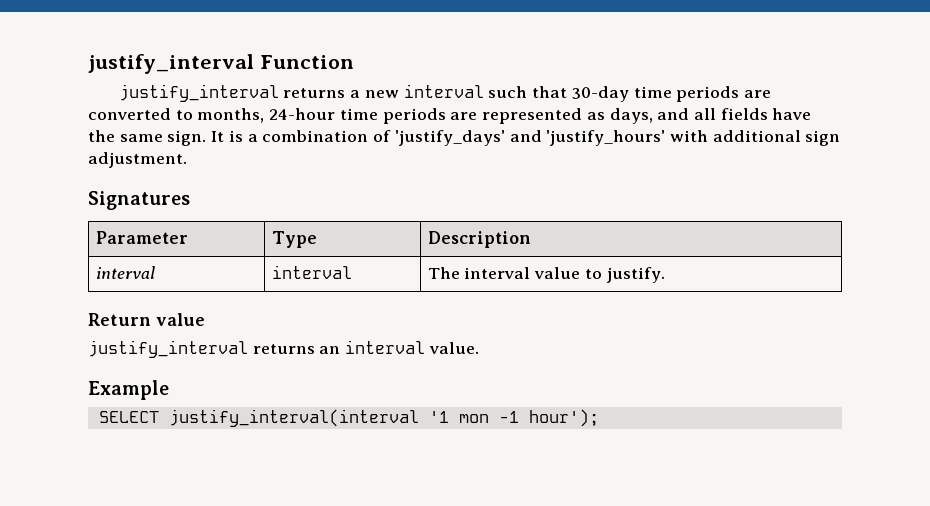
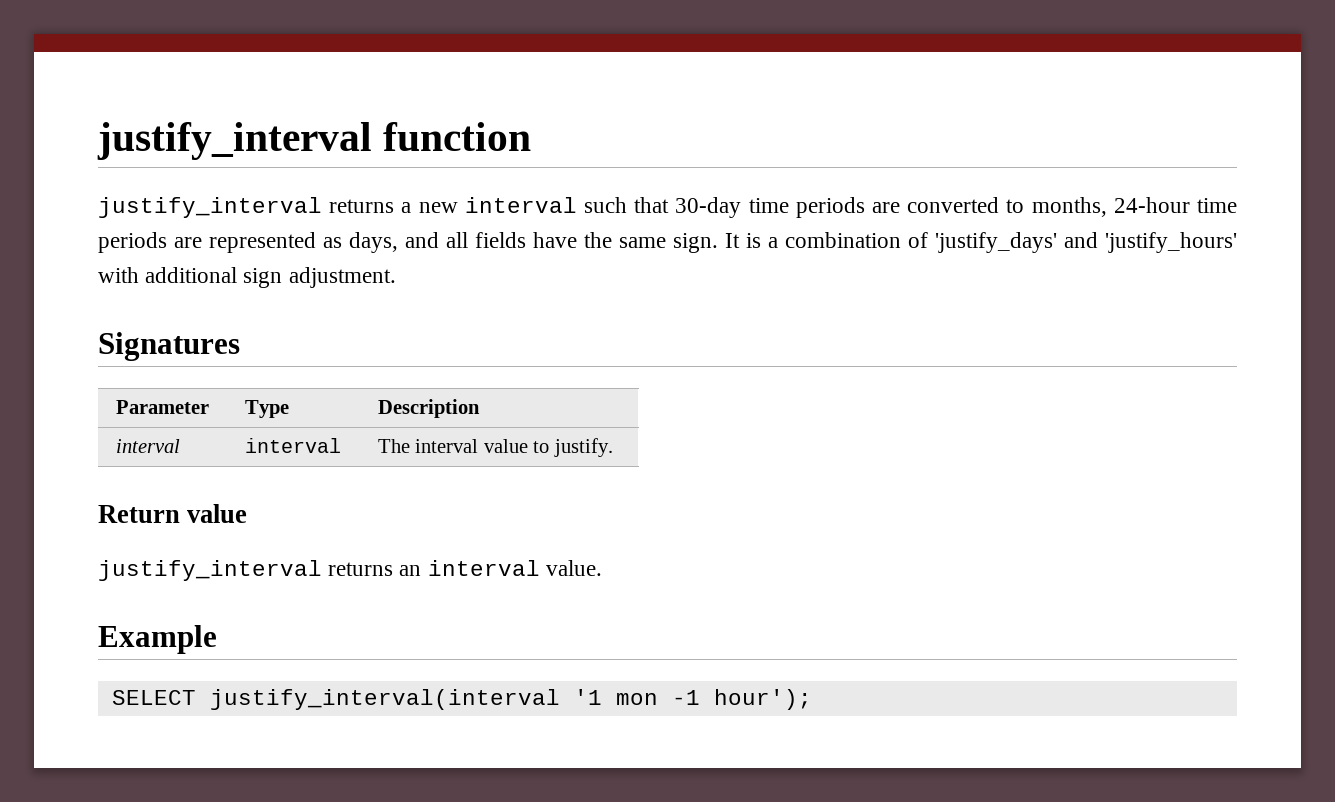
[88,54,354,74] justify_interval Function -> [97,122,532,160] justify_interval function

